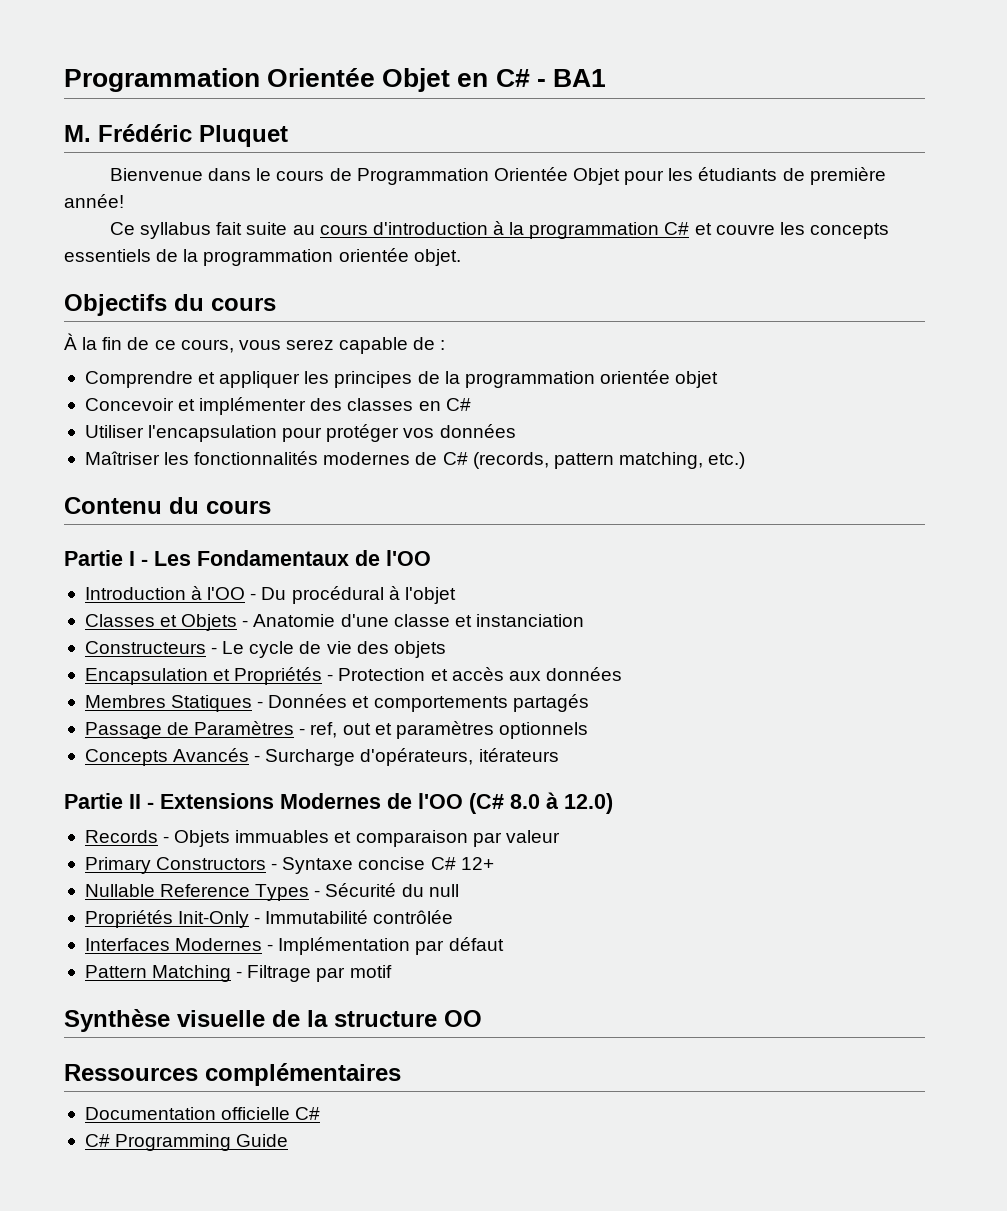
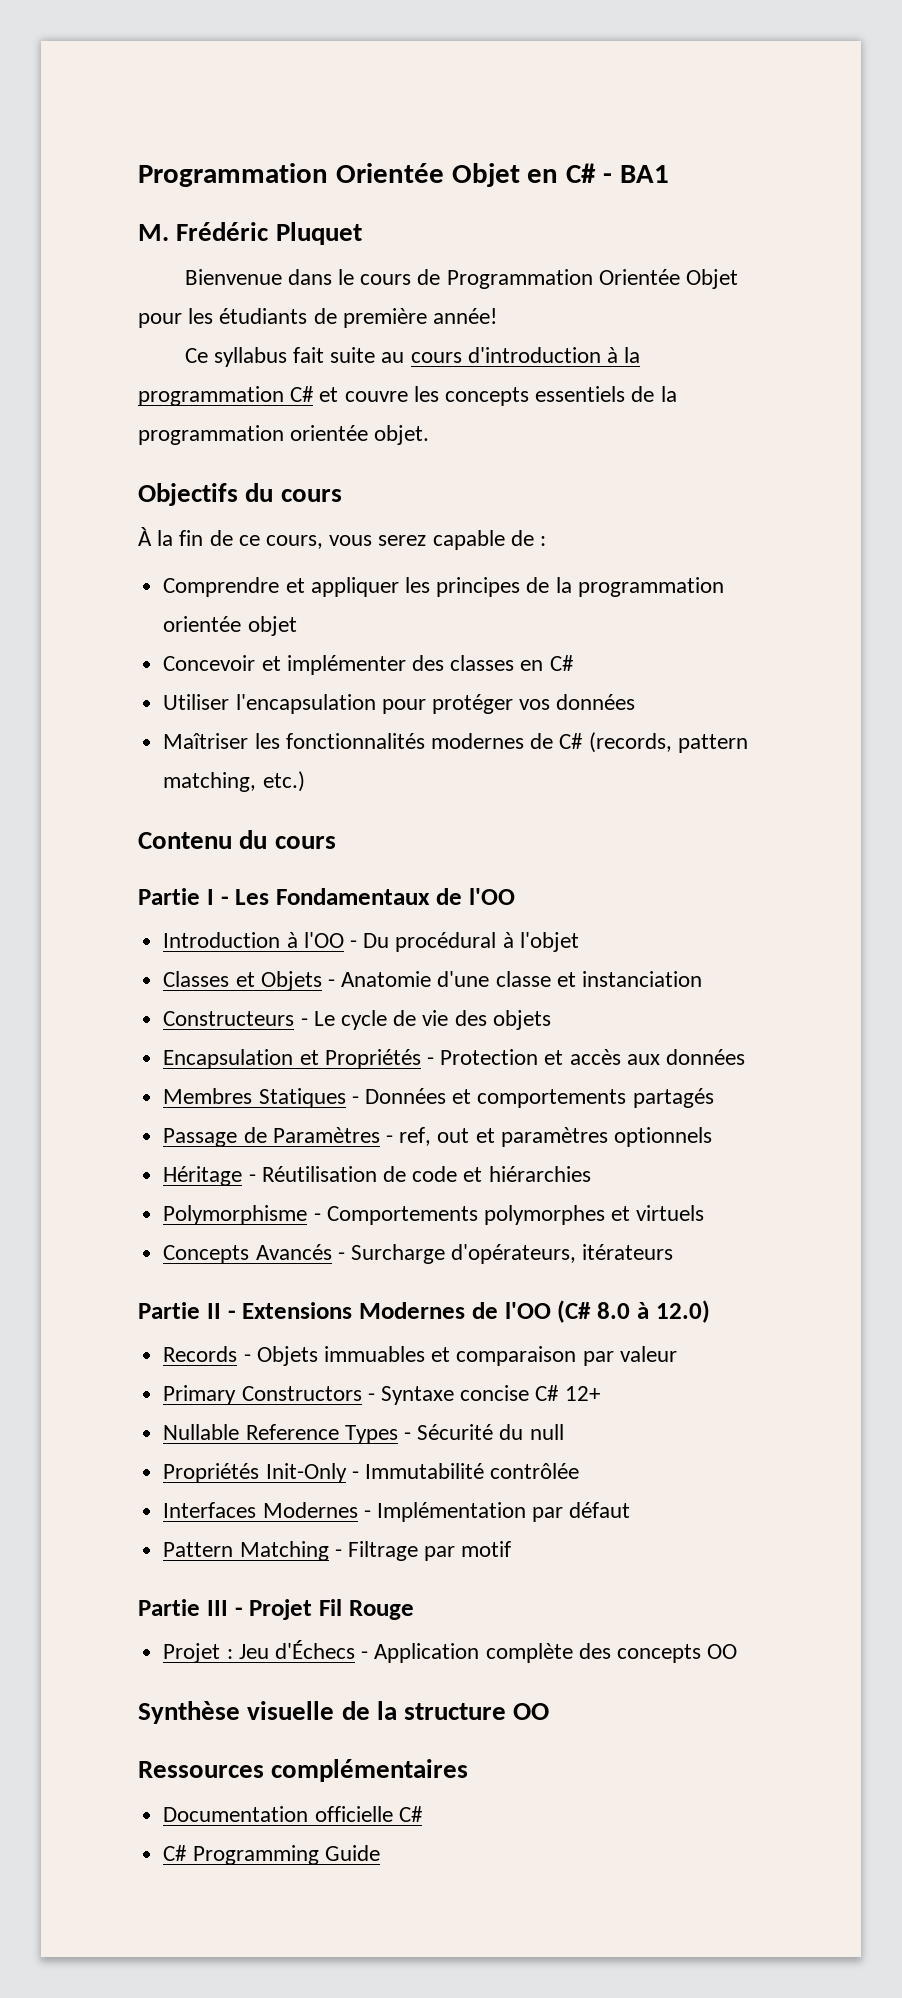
(588, 730) none -> [163,1166,591,1186] [163,1205,705,1225] // Héritage - Réutilisation de code et hiérarchies // Polymorphisme - Comportements polymorphes et virtuels
(392, 971) none -> [138,1599,414,1620] [163,1640,738,1663] // Partie III - Projet Fil Rouge // Projet : Jeu d'Échecs - Application complète des concepts OO

